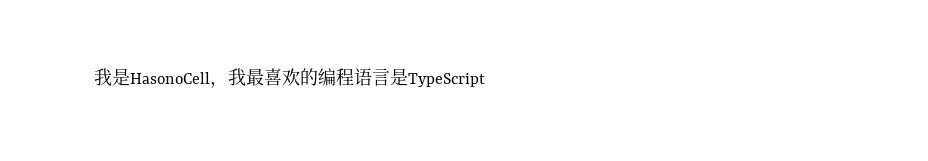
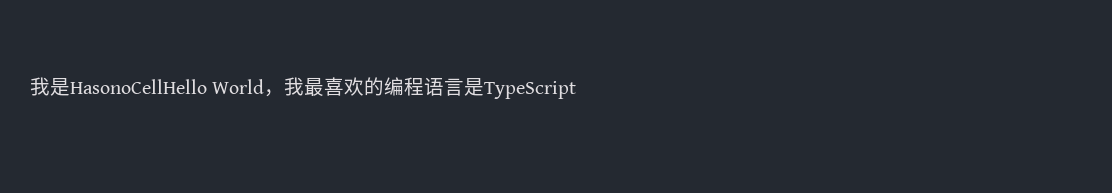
[130,72,211,84] HasonoCell -> [70,79,265,94] HasonoCellHello World

